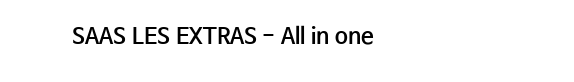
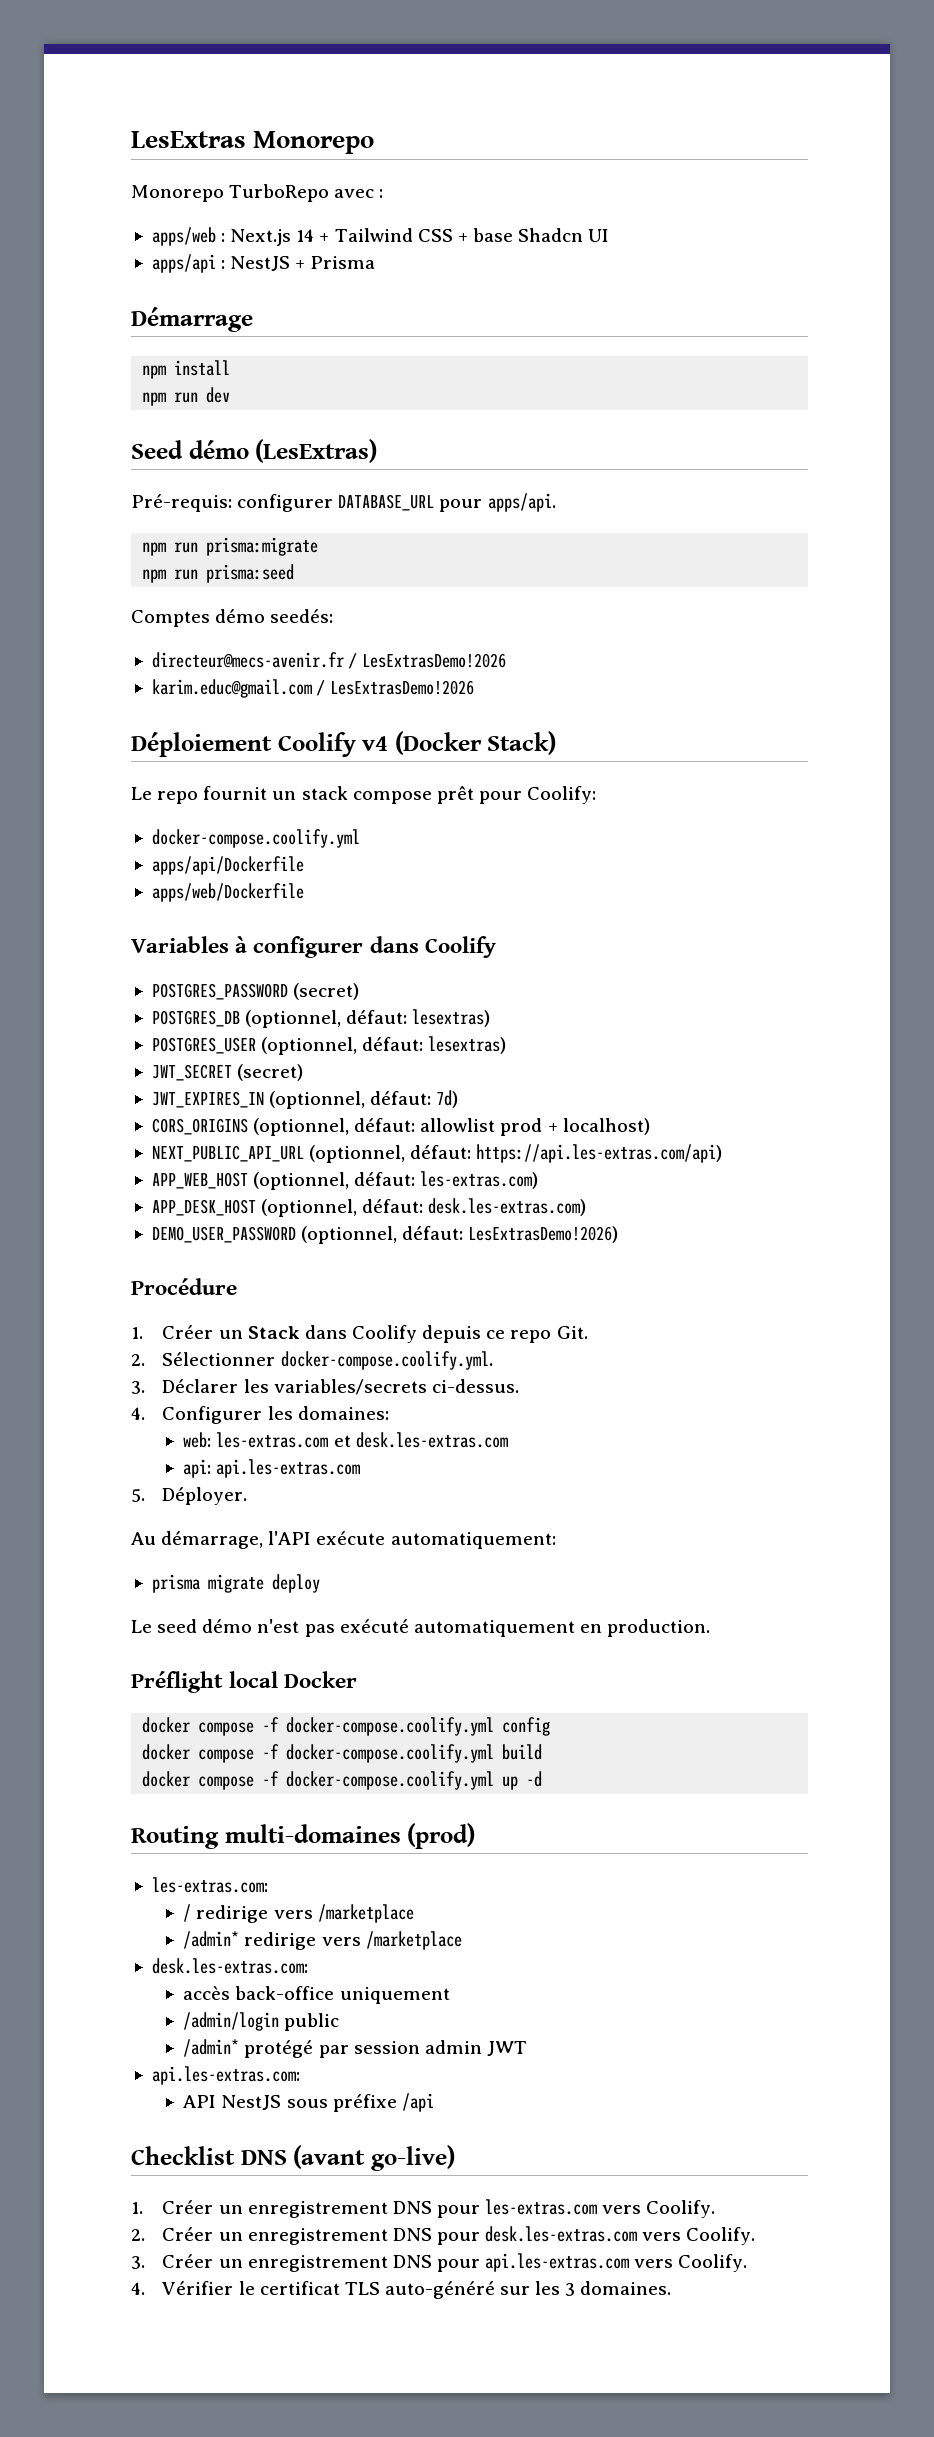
[72,25,374,45] SAAS LES EXTRAS - All in one -> [131,131,375,154] [131,184,384,202] [151,227,610,246] [151,254,376,273] [131,307,253,332] [142,360,231,379] [142,387,231,406] [131,439,378,463] [131,493,556,512] [142,537,319,556] [142,564,295,583] [131,609,334,627] [151,652,507,669] [151,679,475,698] [131,731,557,757] [131,786,597,804] [151,829,360,848] [151,856,304,875] [151,883,304,902] [131,936,496,958] [151,983,360,1000] [151,1009,491,1028] [151,1036,507,1055] [151,1064,304,1081] [151,1090,459,1109] [151,1118,650,1136] [151,1144,723,1163] [151,1171,539,1190] [151,1198,587,1217] [151,1226,619,1244] [131,1278,237,1295] [131,1325,588,1343] [131,1351,493,1370] [131,1379,519,1395] [131,1406,389,1424] [183,1432,508,1448] [183,1459,361,1478] [131,1487,248,1505] [131,1531,556,1549] [151,1574,320,1593] [131,1619,711,1637] [131,1671,358,1693] [142,1717,551,1736] [142,1744,543,1763] [142,1771,543,1790] [131,1823,476,1849] [151,1877,268,1893] [183,1904,414,1923] [183,1931,462,1950] [151,1958,308,1974] [183,1986,450,2004] [183,2012,340,2031] [183,2039,528,2058] [151,2066,300,2085] [183,2093,434,2112] [131,2145,455,2171] [131,2199,716,2218] [131,2226,756,2245] [131,2253,748,2272] [131,2281,672,2299] LesExtras Monorepo // Monorepo TurboRepo avec : // apps/web : Next.js 14 + Tailwind CSS + base Shadcn UI // apps/api : NestJS + Prisma // Démarrage // npm install // npm run dev // Seed démo (LesExtras) // Pré-requis: configurer DATABASE_URL pour apps/api. // npm run prisma:migrate // npm run prisma:seed // Comptes démo seedés: // directeur@mecs-avenir.fr / LesExtrasDemo!2026 // karim.educ@gmail.com / LesExtrasDemo!2026 // Déploiement Coolify v4 (Docker Stack) // Le repo fournit un stack compose prêt pour Coolify: // docker-compose.coolify.yml // apps/api/Dockerfile // apps/web/Dockerfile // Variables à configurer dans Coolify // POSTGRES_PASSWORD (secret) // POSTGRES_DB (optionnel, défaut: lesextras) // POSTGRES_USER (optionnel, défaut: lesextras) // JWT_SECRET (secret) // JWT_EXPIRES_IN (optionnel, défaut: 7d) // CORS_ORIGINS (optionnel, défaut: allowlist prod + localhost) // NEXT_PUBLIC_API_URL (optionnel, défaut: https://api.les-extras.com/api) // APP_WEB_HOST (optionnel, défaut: les-extras.com) // APP_DESK_HOST (optionnel, défaut: desk.les-extras.com) // DEMO_USER_PASSWORD (optionnel, défaut: LesExtrasDemo!2026) // Procédure // 1. Créer un Stack dans Coolify depuis ce repo Git. // 2. Sélectionner docker-compose.coolify.yml. // 3. Déclarer les variables/secrets ci-dessus. // 4. Configurer les domaines: // web: les-extras.com et desk.les-extras.com // api: api.les-extras.com // 5. Déployer. // Au démarrage, l'API exécute automatiquement: // prisma migrate deploy // Le seed démo n'est pas exécuté automatiquement en production. // Préflight local Docker // docker compose -f docker-compose.coolify.yml config // docker compose -f docker-compose.coolify.yml build // docker compose -f docker-compose.coolify.yml up -d // Routing multi-domaines (prod) // les-extras.com: // / redirige vers /marketplace // /admin* redirige vers /marketplace // desk.les-extras.com: // accès back-office uniquement // /admin/login public // /admin* protégé par session admin JWT // api.les-extras.com: // API NestJS sous préfixe /api // Checklist DNS (avant go-live) // 1. Créer un enregistrement DNS pour les-extras.com vers Coolify. // 2. Créer un enregistrement DNS pour desk.les-extras.com vers Coolify. // 3. Créer un enregistrement DNS pour api.les-extras.com vers Coolify. // 4. Vérifier le certificat TLS auto-généré sur les 3 domaines.

